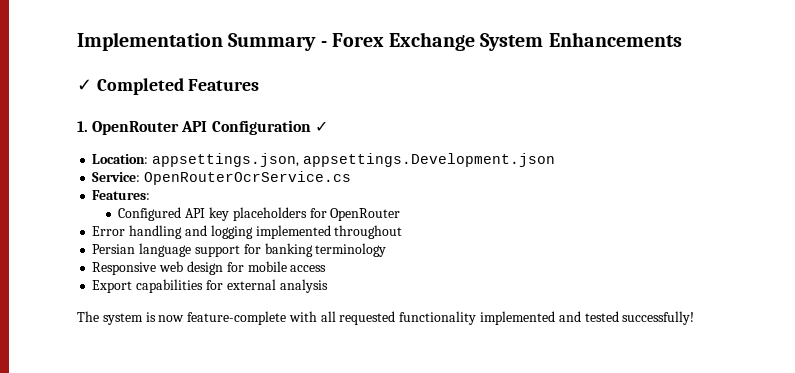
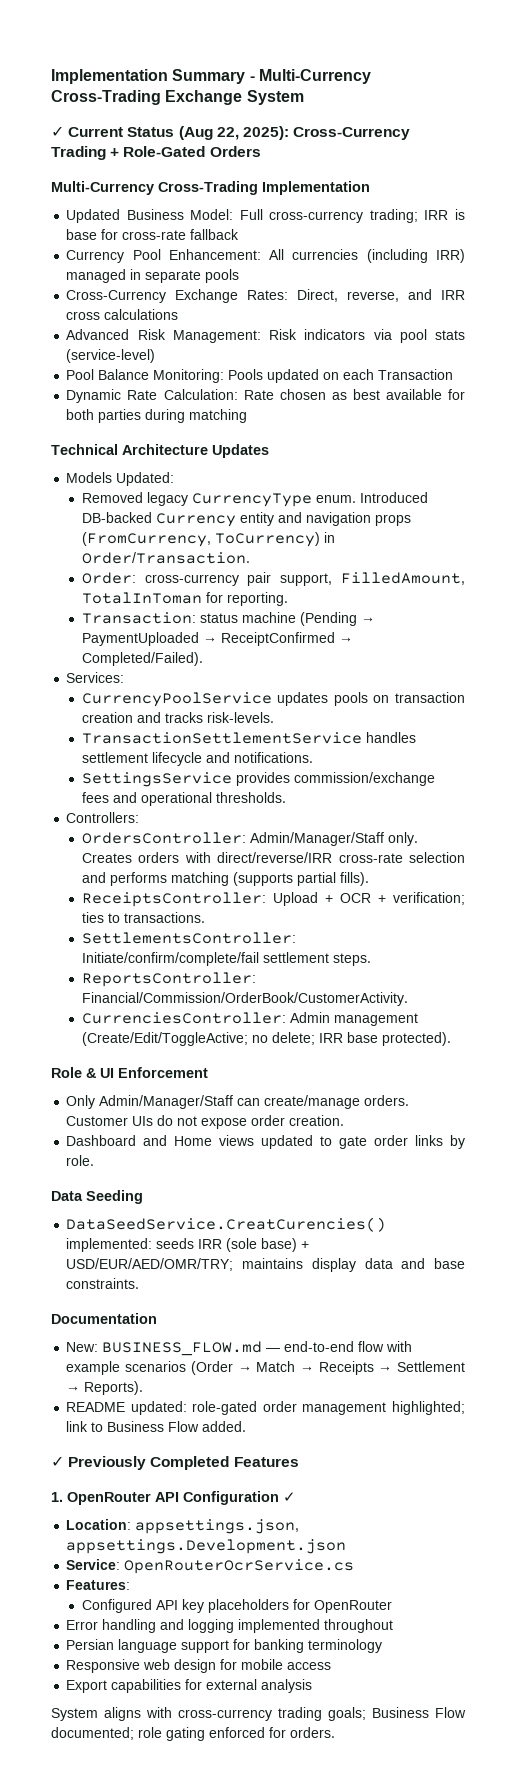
[331,33,384,47] Forex -> [258,69,371,84] [51,90,161,105] Multi-Currency Cross-Trading
[548,32,682,47] [77,79,92,91] Enhancements // ✓ -> [51,126,411,140] [51,146,261,160] [51,181,370,195] [66,209,465,223] [66,229,240,240] [66,249,465,263] [66,269,240,283] [66,289,466,303] [66,309,179,320] [66,329,466,343] [66,349,156,363] [66,369,454,383] [66,389,465,403] [66,409,248,423] [51,444,269,458] [66,472,175,486] [81,492,428,507] [81,512,411,527] [81,532,335,547] [81,552,250,564] [81,572,465,586] [81,592,288,606] [81,612,375,626] [81,632,353,646] [81,652,203,666] [66,672,125,683] [81,692,465,707] [81,712,274,723] [81,732,416,744] [81,752,313,766] [81,772,435,787] [81,792,286,806] [66,812,140,823] [81,832,418,846] [81,852,465,863] [81,872,369,886] [81,892,465,907] [81,912,205,923] [81,932,296,944] [81,952,371,966] [81,972,256,987] [81,992,408,1006] [81,1012,418,1026] [81,1032,451,1046] [51,1067,208,1078] [66,1095,410,1109] [66,1115,345,1129] [66,1135,466,1149] [66,1155,95,1166] [51,1190,143,1204] [66,1217,387,1232] [66,1238,310,1252] [66,1258,466,1272] [66,1278,140,1289] [51,1313,157,1324] [66,1341,413,1356] [66,1361,465,1375] [66,1381,144,1395] [66,1401,465,1415] [66,1421,247,1432] [51,1456,147,1470] // ✓ Current Status (Aug 22, 2025): Cross-Currency Trading + Role-Gated Orders // Multi-Currency Cross-Trading Implementation // Updated Business Model: Full cross-currency trading; IRR is base for cross-rate fallback // Currency Pool Enhancement: All currencies (including IRR) managed in separate pools // Cross-Currency Exchange Rates: Direct, reverse, and IRR cross calculations // Advanced Risk Management: Risk indicators via pool stats (service-level) // Pool Balance Monitoring: Pools updated on each Transaction // Dynamic Rate Calculation: Rate chosen as best available for both parties during matching // Technical Architecture Updates // Models Updated: // Removed legacy CurrencyType enum. Introduced DB-backed Currency entity and navigation props (FromCurrency, ToCurrency) in Order/Transaction. // Order: cross-currency pair support, FilledAmount, TotalInToman for reporting. // Transaction: status machine (Pending → PaymentUploaded → ReceiptConfirmed → Completed/Failed). // Services: // CurrencyPoolService updates pools on transaction creation and tracks risk-levels. // TransactionSettlementService handles settlement lifecycle and notifications. // SettingsService provides commission/exchange fees and operational thresholds. // Controllers: // OrdersController: Admin/Manager/Staff only. Creates orders with direct/reverse/IRR cross-rate selection and performs matching (supports partial fills). // ReceiptsController: Upload + OCR + verification; ties to transactions. // SettlementsController: Initiate/confirm/complete/fail settlement steps. // ReportsController: Financial/Commission/OrderBook/CustomerActivity. // CurrenciesController: Admin management (Create/Edit/ToggleActive; no delete; IRR base protected). // Role & UI Enforcement // Only Admin/Manager/Staff can create/manage orders. Customer UIs do not expose order creation. // Dashboard and Home views updated to gate order links by role. // Data Seeding // DataSeedService.CreatCurencies() implemented: seeds IRR (sole base) + USD/EUR/AED/OMR/TRY; maintains display data and base constraints. // Documentation // New: BUSINESS_FLOW.md — end-to-end flow with example scenarios (Order → Match → Receipts → Settlement → Reports). // README updated: role-gated order management highlighted; link to Business Flow added. // ✓ Previously
[77,311,695,325] The system is now feature-complete with all requested functionality implemented and tested successfully! -> [51,1707,466,1721] [51,1727,335,1741] System aligns with cross-currency trading goals; Business Flow documented; role gating enforced for orders.

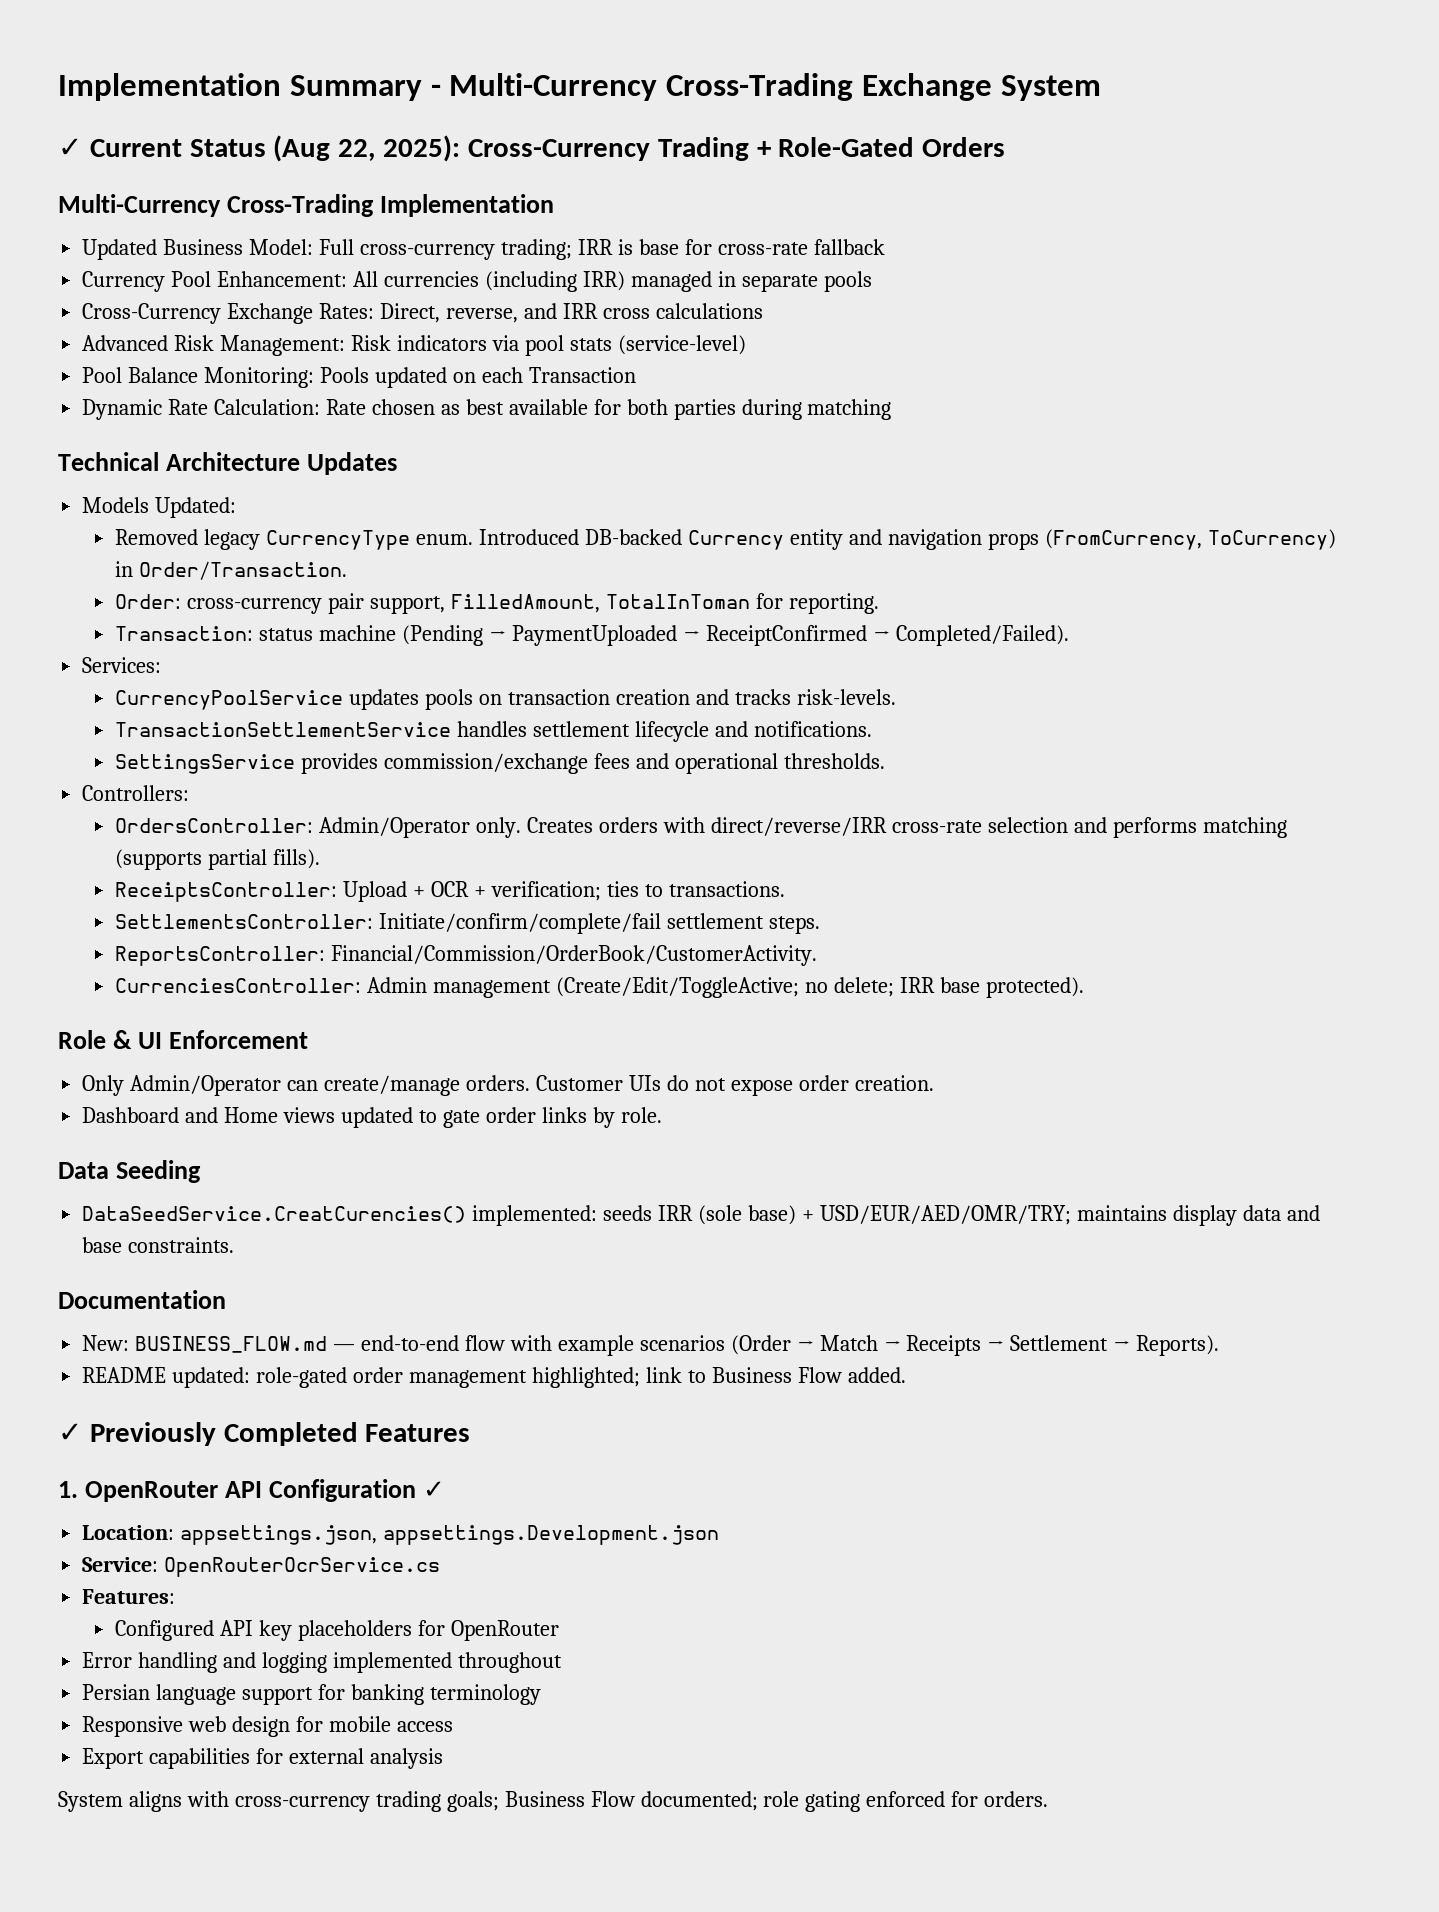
[249,832,384,846] Admin/Manager/Staff -> [319,817,471,838] Admin/Operator
[99,1095,234,1109] Admin/Manager/Staff -> [130,1075,282,1096] Admin/Operator

